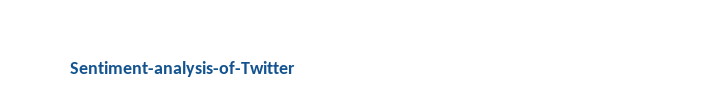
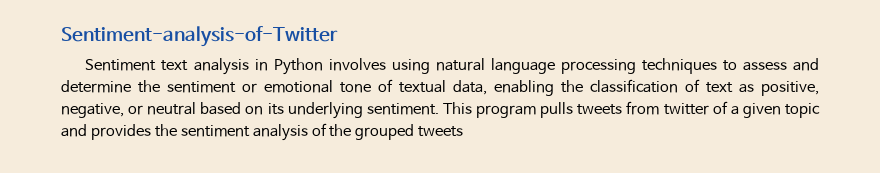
(295, 69) none -> [85,58,820,75] [61,79,819,96] [61,101,821,119] [61,123,464,141] // Sentiment text analysis in Python involves using natural language processing techniques to assess and determine the sentiment or emotional tone of textual data, enabling the classification of text as positive, negative, or neutral based on its underlying sentiment. This program pulls tweets from twitter of a given topic and provides the sentiment analysis of the grouped tweets

